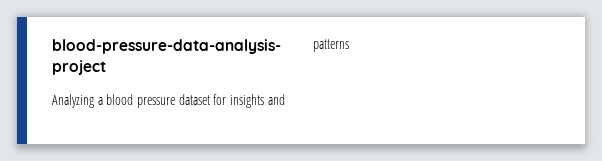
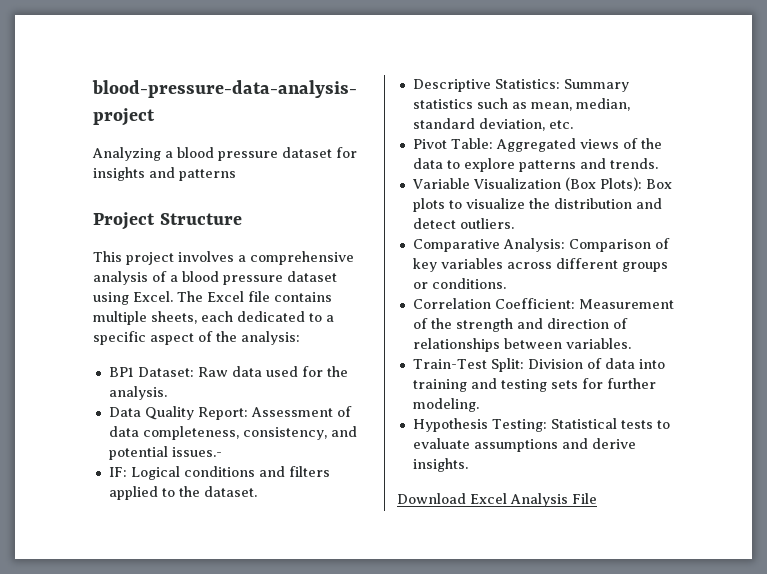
(349, 45) none -> [93,212,242,230] [93,251,354,265] [93,271,337,285] [93,291,332,305] [93,311,334,325] [93,331,300,345] [108,366,348,377] [108,386,167,400] [108,406,352,420] [108,426,357,440] [108,446,222,460] [108,466,330,480] [108,486,257,500] [412,79,629,92] [412,98,630,111] [412,118,573,131] [412,138,662,152] [412,158,658,172] [411,177,672,191] [412,198,662,212] [412,218,514,229] [412,238,670,252] [412,258,668,272] [412,278,506,289] [412,298,674,309] [412,318,628,332] [412,338,631,352] [412,358,665,372] [412,378,656,392] [412,398,479,412] [412,418,670,432] [412,438,636,452] [412,458,468,472] [397,493,597,507] // Project Structure // This project involves a comprehensive analysis of a blood pressure dataset using Excel. The Excel file contains multiple sheets, each dedicated to a specific aspect of the analysis: // BP1 Dataset: Raw data used for the analysis. // Data Quality Report: Assessment of data completeness, consistency, and potential issues.- // IF: Logical conditions and filters applied to the dataset. // Descriptive Statistics: Summary statistics such as mean, median, standard deviation, etc. // Pivot Table: Aggregated views of the data to explore patterns and trends. // Variable Visualization (Box Plots): Box plots to visualize the distribution and detect outliers. // Comparative Analysis: Comparison of key variables across different groups or conditions. // Correlation Coefficient: Measurement of the strength and direction of relationships between variables. // Train-Test Split: Division of data into training and testing sets for further modeling. // Hypothesis Testing: Statistical tests to evaluate assumptions and derive insights. // Download Excel Analysis File

